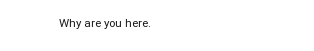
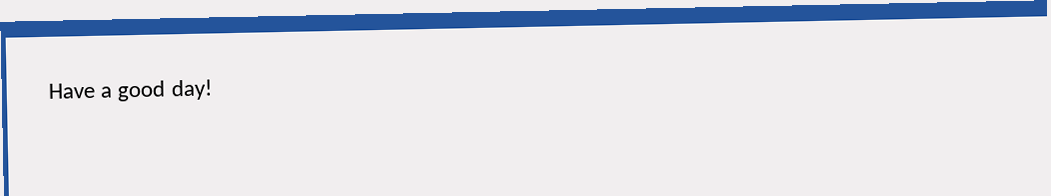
[59,19,152,29] Why are you here. -> [48,79,212,102] Have a good day!

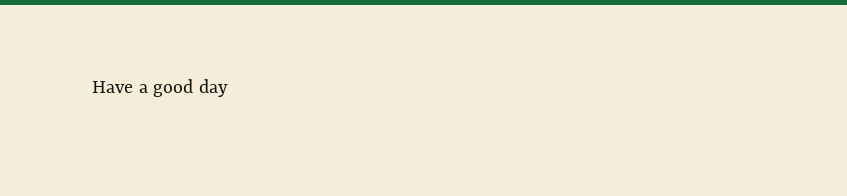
[170,79,212,101] day! -> [199,79,229,97] day

